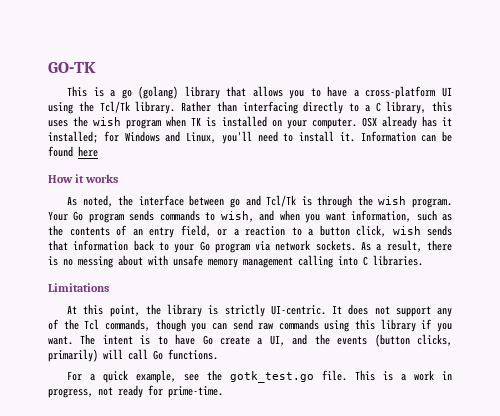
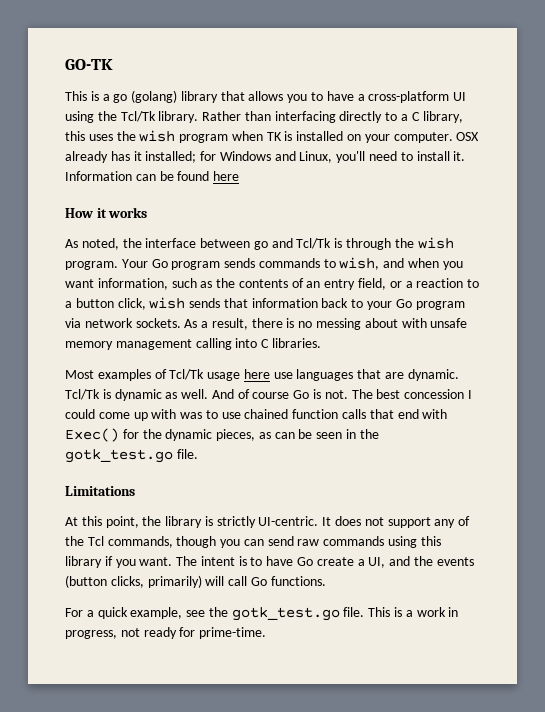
(423, 260) none -> [65,369,459,381] [65,389,472,401] [65,409,448,421] [65,428,379,442] [65,449,198,463] // Most examples of Tcl/Tk usage here use languages that are dynamic. Tcl/Tk is dynamic as well. And of course Go is not. The best concession I could come up with was to use chained function calls that end with Exec() for the dynamic pieces, as can be seen in the gotk_test.go file.

